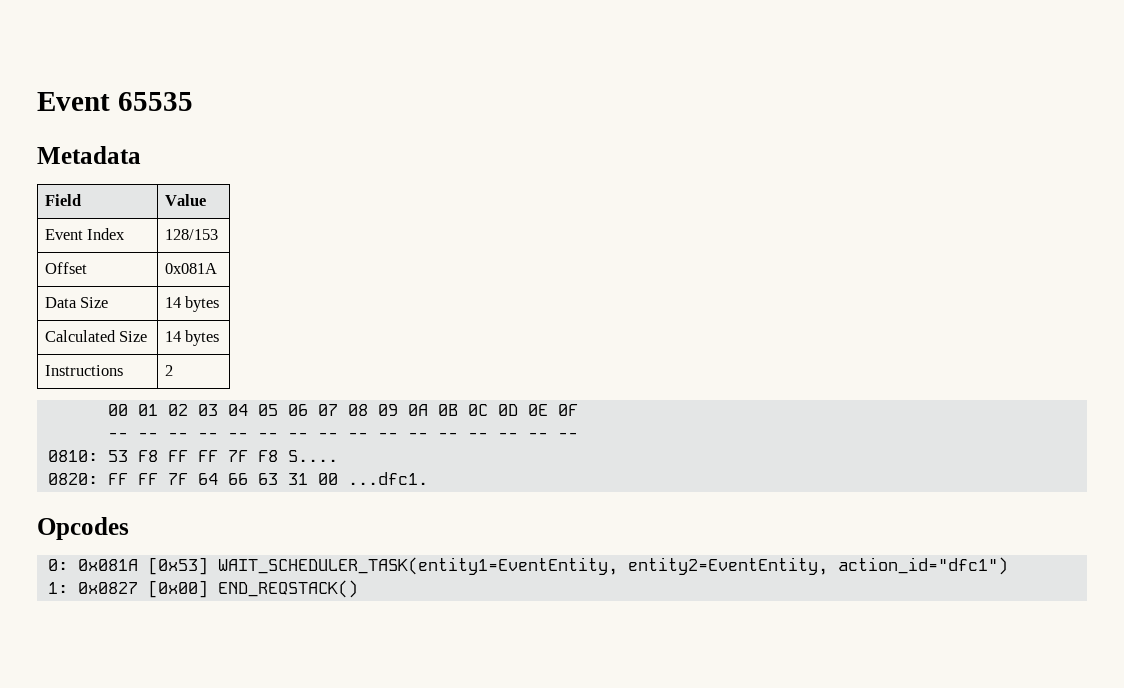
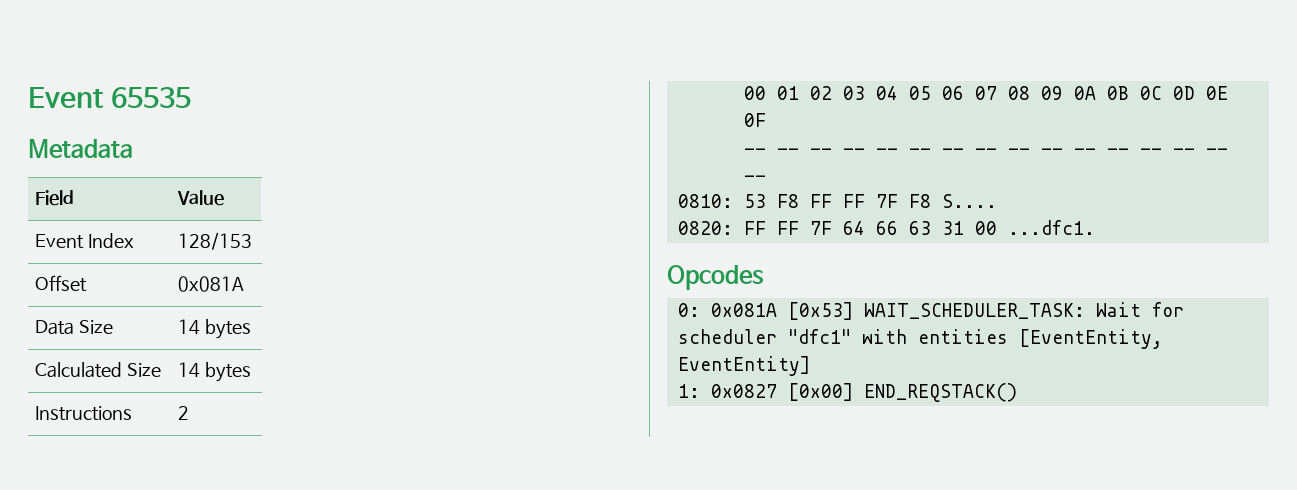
[218,557,1009,575] WAIT_SCHEDULER_TASK(entity1=EventEntity, entity2=EventEntity, action_id="dfc1") -> [863,302,1184,319] [677,329,1163,349] [677,356,810,376] WAIT_SCHEDULER_TASK: Wait for scheduler "dfc1" with entities [EventEntity, EventEntity]

